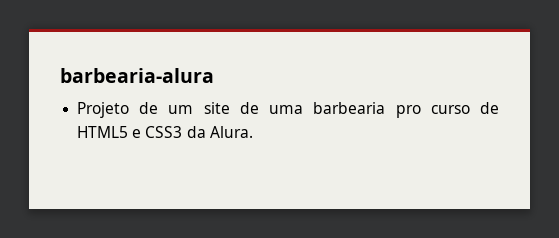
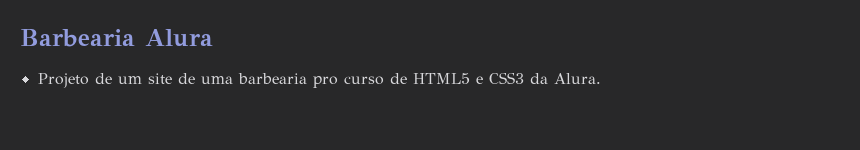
[60,68,214,83] barbearia-alura -> [20,29,213,47] Barbearia Alura

